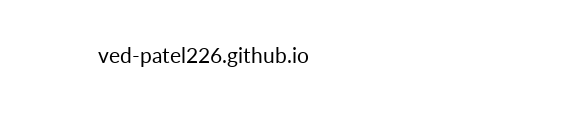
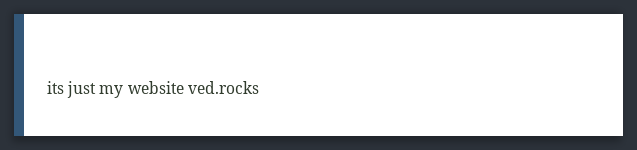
[98,47,309,67] ved-patel226.github.io -> [47,81,259,98] its just my website ved.rocks

